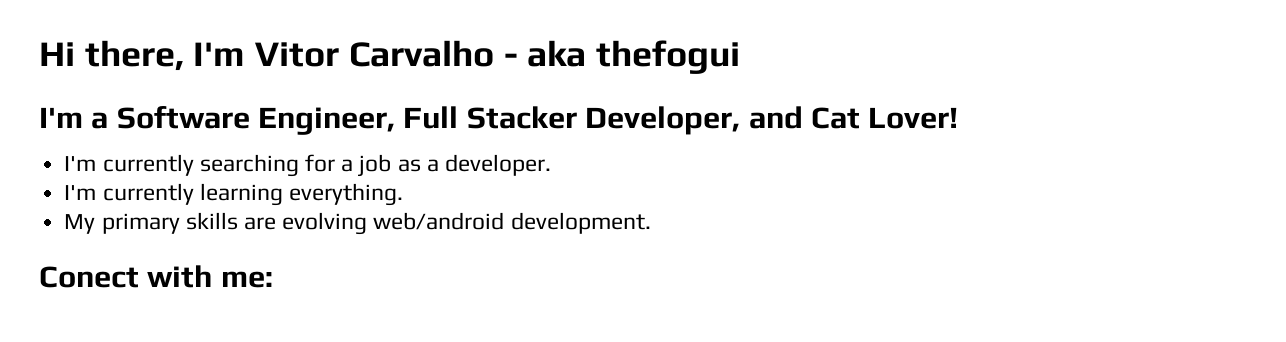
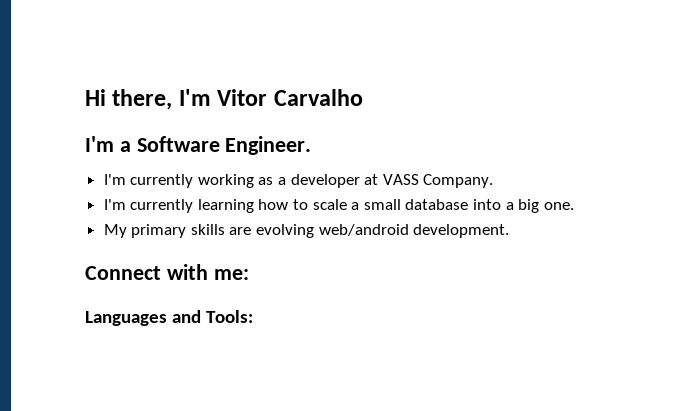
[503,40,741,74] - aka thefogui -> (363, 97) none
[258,106,959,135] [64,154,551,177] [64,183,403,206] Engineer, Full Stacker Developer, and Cat Lover! // I'm currently searching for a job as a developer. // I'm currently learning everything. -> [225,136,312,155] [103,174,494,188] [103,199,574,213] Engineer. // I'm currently working as a developer at VASS Company. // I'm currently learning how to scale a small database into a big one.
[39,266,139,288] Conect -> [85,266,161,280] Connect
(273, 279) none -> [85,310,254,326] // Languages and Tools:

